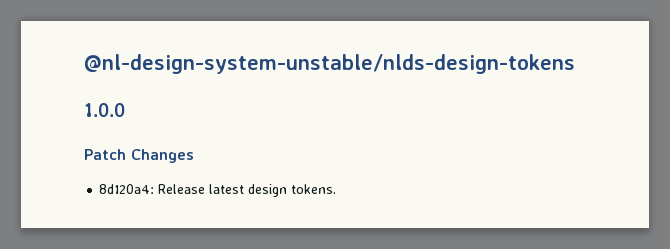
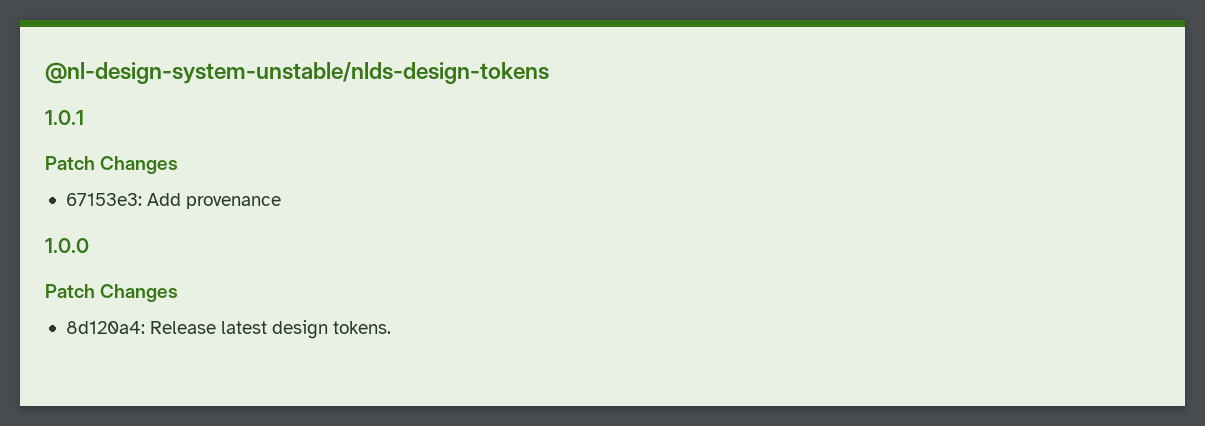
(575, 64) none -> [45,110,84,125] [45,156,179,174] [65,193,282,209] // 1.0.1 // Patch Changes // 67153e3: Add provenance

